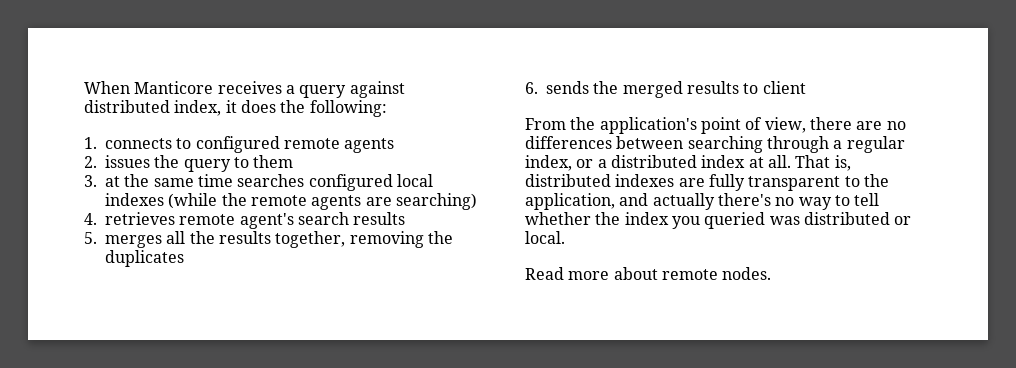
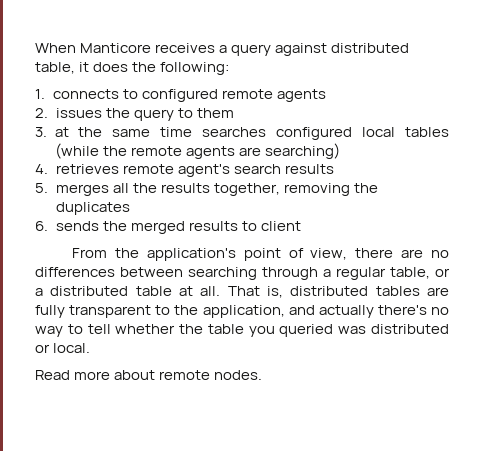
[174,100,222,116] index, -> [35,62,75,74] table,
[105,193,164,206] indexes -> [405,127,450,137] tables
[525,155,572,171] index, -> [390,267,430,279] table,
[701,155,746,168] index -> [135,286,172,296] table
[615,174,675,187] indexes -> [375,286,420,296] tables
[624,212,669,225] index -> [207,324,244,334] table

